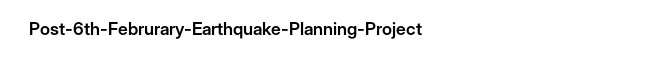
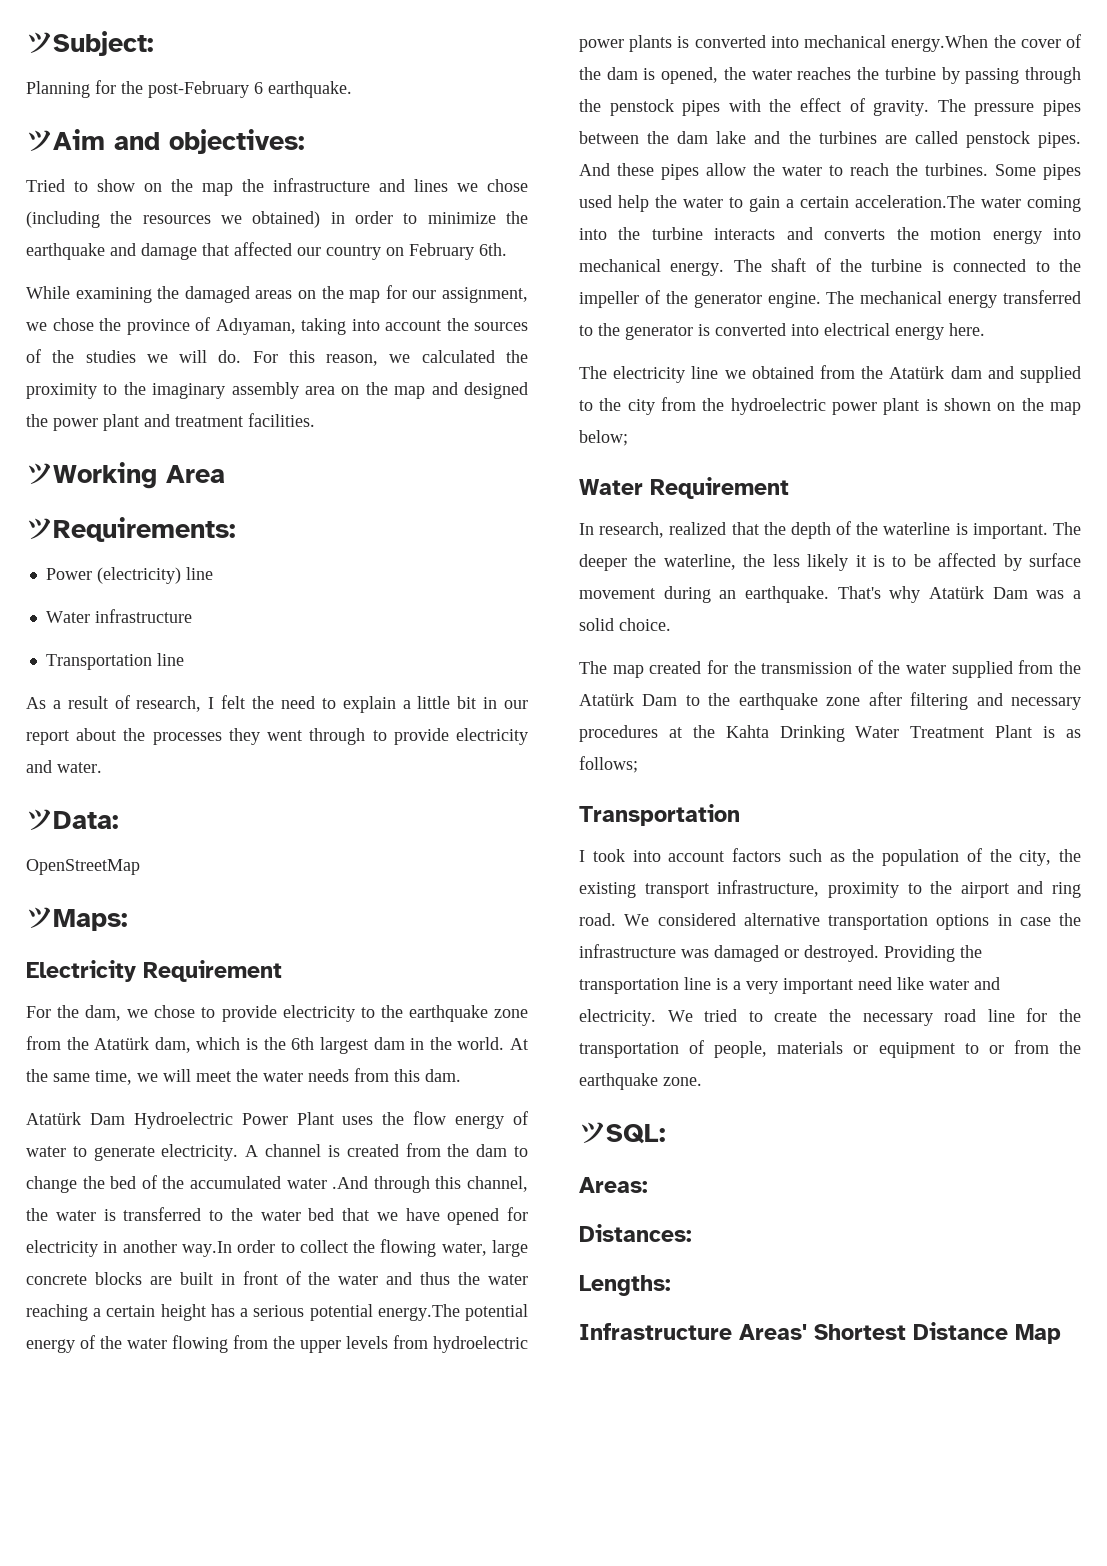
[29,22,422,39] Post-6th-Februrary-Earthquake-Planning-Project -> [26,31,154,56] [26,80,352,98] [26,129,305,154] [26,178,528,196] [26,211,528,228] [26,242,507,260] [26,285,529,303] [26,317,528,335] [26,349,528,366] [26,382,528,399] [26,413,315,431] [26,462,225,489] [26,517,236,542] [45,567,213,584] [45,609,192,623] [45,653,184,670] [26,695,529,713] [26,728,528,745] [26,760,102,773] [26,809,119,830] [26,859,140,875] [26,907,128,931] [26,960,282,982] [26,1005,528,1022] [26,1036,529,1054] [26,1068,461,1085] [26,1111,529,1129] [26,1143,528,1161] [26,1175,528,1193] [26,1207,528,1225] [26,1239,528,1257] [26,1271,529,1285] [26,1304,528,1321] [26,1335,528,1353] [579,34,1081,52] [579,67,1081,84] [579,98,1081,116] [579,131,1081,148] [579,163,1081,180] [579,195,1081,212] [579,227,1081,244] [579,258,1081,276] [579,290,1081,308] [579,323,985,340] [579,365,1081,383] [579,397,1081,415] [579,430,628,446] [579,477,789,499] [579,521,1081,539] [579,553,1081,571] [579,586,1081,603] [579,618,671,631] [579,660,1081,678] [579,692,1081,710] [579,725,1081,742] [579,756,638,773] [579,804,740,826] [579,848,1081,866] [579,880,1081,898] [579,913,1081,930] [579,944,982,962] [579,977,1000,994] [579,1008,1081,1026] [579,1040,1081,1058] [579,1073,702,1090] [579,1122,666,1144] [579,1177,648,1193] [579,1224,692,1242] [579,1275,671,1296] [579,1322,1061,1344] ツSubject: // Planning for the post-February 6 earthquake. // ツAim and objectives: // Tried to show on the map the infrastructure and lines we chose (including the resources we obtained) in order to minimize the earthquake and damage that affected our country on February 6th. // While examining the damaged areas on the map for our assignment, we chose the province of Adıyaman, taking into account the sources of the studies we will do. For this reason, we calculated the proximity to the imaginary assembly area on the map and designed the power plant and treatment facilities. // ツWorking Area // ツRequirements: // Power (electricity) line // Water infrastructure // Transportation line // As a result of research, I felt the need to explain a little bit in our report about the processes they went through to provide electricity and water. // ツData: // OpenStreetMap // ツMaps: // Electricity Requirement // For the dam, we chose to provide electricity to the earthquake zone from the Atatürk dam, which is the 6th largest dam in the world. At the same time, we will meet the water needs from this dam. // Atatürk Dam Hydroelectric Power Plant uses the flow energy of water to generate electricity. A channel is created from the dam to change the bed of the accumulated water .And through this channel, the water is transferred to the water bed that we have opened for electricity in another way.In order to collect the flowing water, large concrete blocks are built in front of the water and thus the water reaching a certain height has a serious potential energy.The potential energy of the water flowing from the upper levels from hydroelectric power plants is converted into mechanical energy.When the cover of the dam is opened, the water reaches the turbine by passing through the penstock pipes with the effect of gravity. The pressure pipes between the dam lake and the turbines are called penstock pipes. And these pipes allow the water to reach the turbines. Some pipes used help the water to gain a certain acceleration.The water coming into the turbine interacts and converts the motion energy into mechanical energy. The shaft of the turbine is connected to the impeller of the generator engine. The mechanical energy transferred to the generator is converted into electrical energy here. // The electricity line we obtained from the Atatürk dam and supplied to the city from the hydroelectric power plant is shown on the map below; // Water Requirement // In research, realized that the depth of the waterline is important. The deeper the waterline, the less likely it is to be affected by surface movement during an earthquake. That's why Atatürk Dam was a solid choice. // The map created for the transmission of the water supplied from the Atatürk Dam to the earthquake zone after filtering and necessary procedures at the Kahta Drinking Water Treatment Plant is as follows; // Transportation // I took into account factors such as the population of the city, the existing transport infrastructure, proximity to the airport and ring road. We considered alternative transportation options in case the infrastructure was damaged or destroyed. Providing the transportation line is a very important need like water and electricity. We tried to create the necessary road line for the transportation of people, materials or equipment to or from the earthquake zone. // ツSQL: // Areas: // Distances: // Lengths: // Infrastructure Areas' Shortest Distance Map

